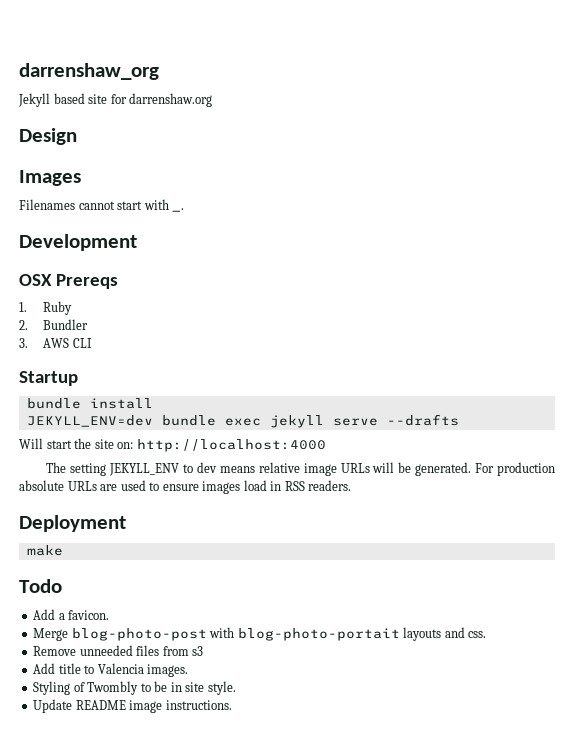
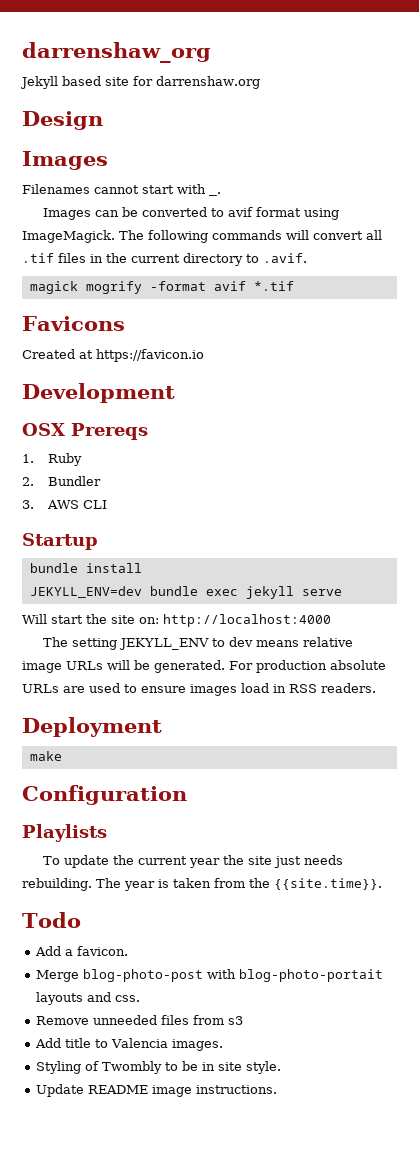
(185, 210) none -> [43,207,340,220] [22,230,382,243] [22,253,307,266] [29,281,294,294] [22,316,125,331] [22,349,204,362] // Images can be converted to avif format using ImageMagick. The following commands will convert all .tif files in the current directory to .avif. // magick mogrify -format avif *.tif // Favicons // Created at https://favicon.io
[386,414,459,426] --drafts -> (342, 592) none
(63, 550) none -> [22,785,187,805] [22,824,107,842] [43,855,344,868] [22,878,382,891] // Configuration // Playlists // To update the current year the site just needs rebuilding. The year is taken from the {{site.time}}.

